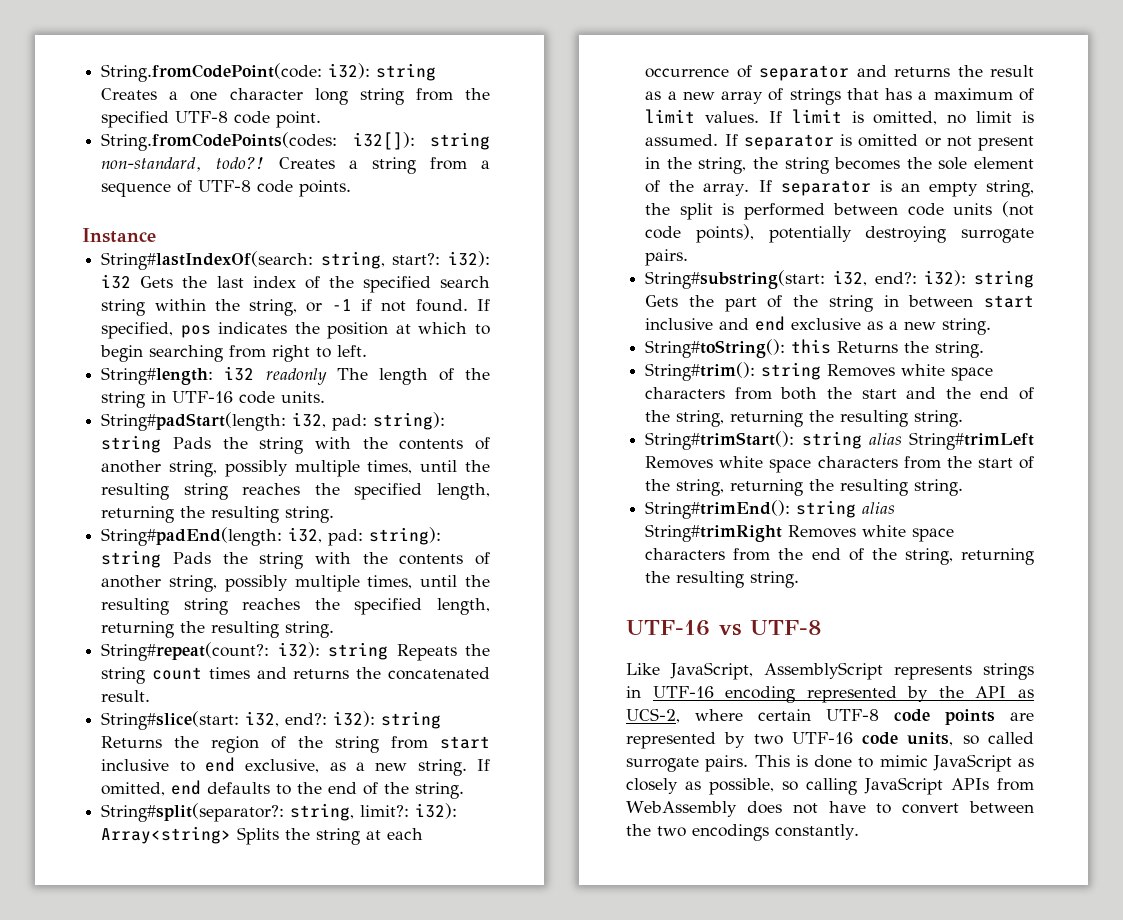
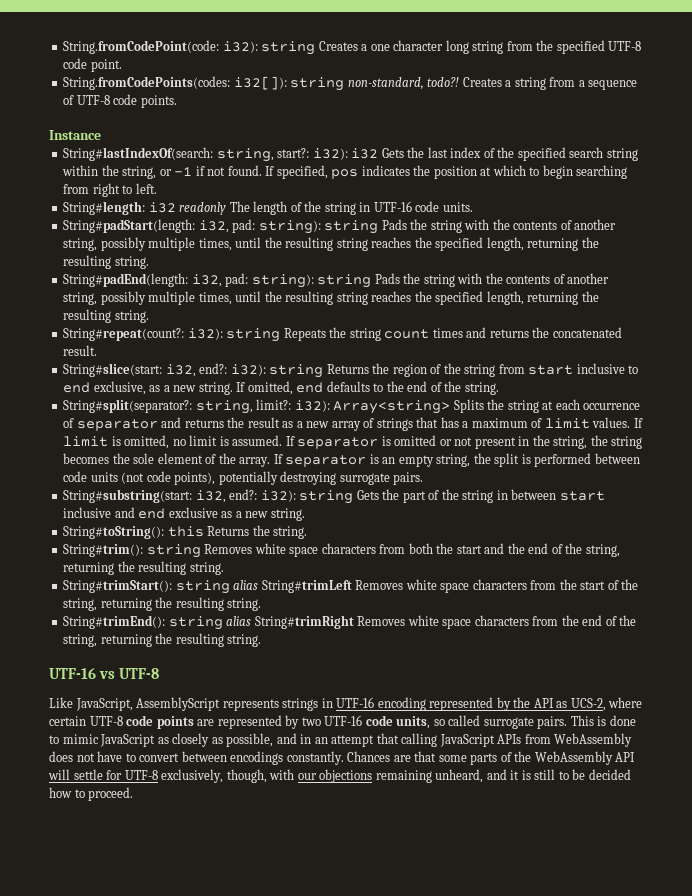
[782,781,798,791] so -> [276,733,399,747] and in an attempt that
[626,824,859,841] the two encodings constantly. -> [230,751,636,765] [48,769,631,783] [49,787,134,801] encodings constantly. Chances are that some parts of the WebAssembly API will settle for UTF-8 exclusively, though, with our objections remaining unheard, and it is still to be decided how to proceed.

